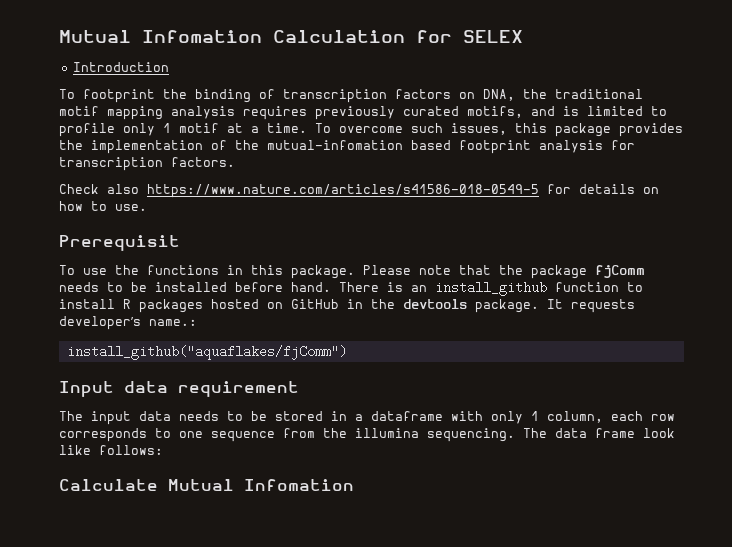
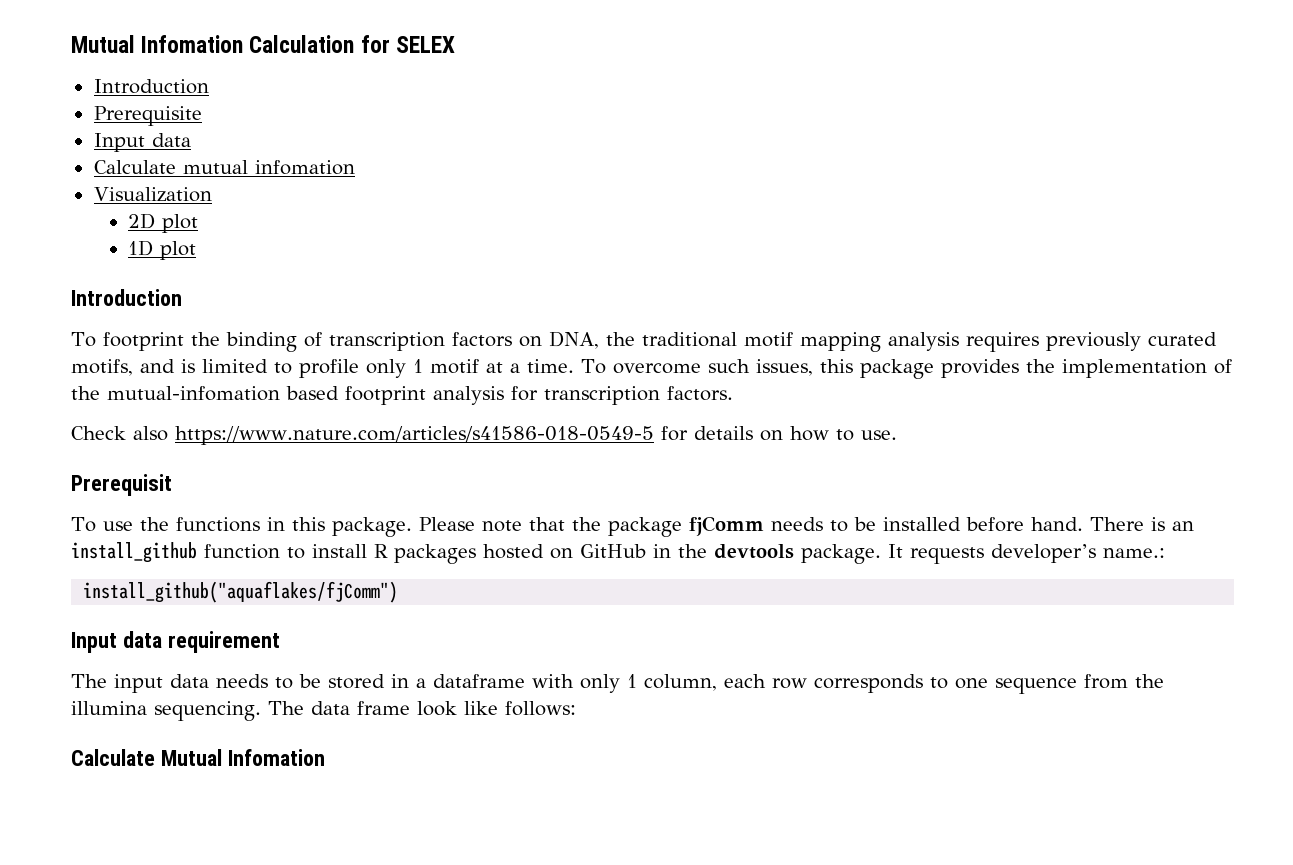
(169, 67) none -> [93,106,202,126] [93,133,191,152] [93,160,355,175] [93,187,212,202] [128,213,199,233] [128,240,197,260] [71,289,182,306] // Prerequisite // Input data // Calculate mutual infomation // Visualization // 2D plot // 1D plot // Introduction

